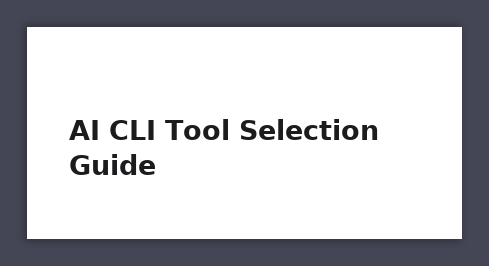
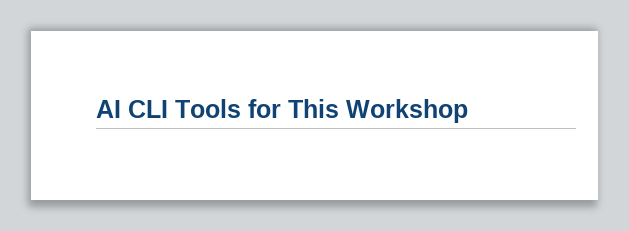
[165,119,379,140] [69,154,156,175] Tool Selection Guide -> [175,99,468,123] Tools for This Workshop

